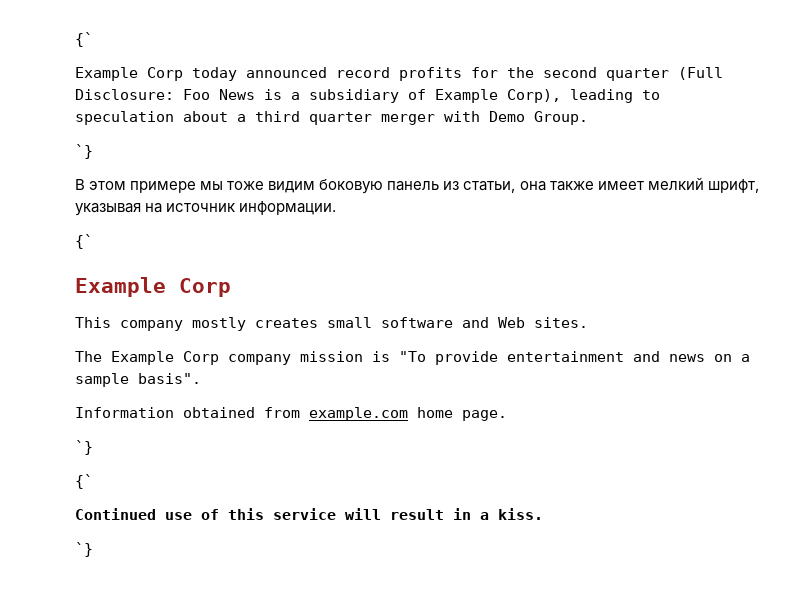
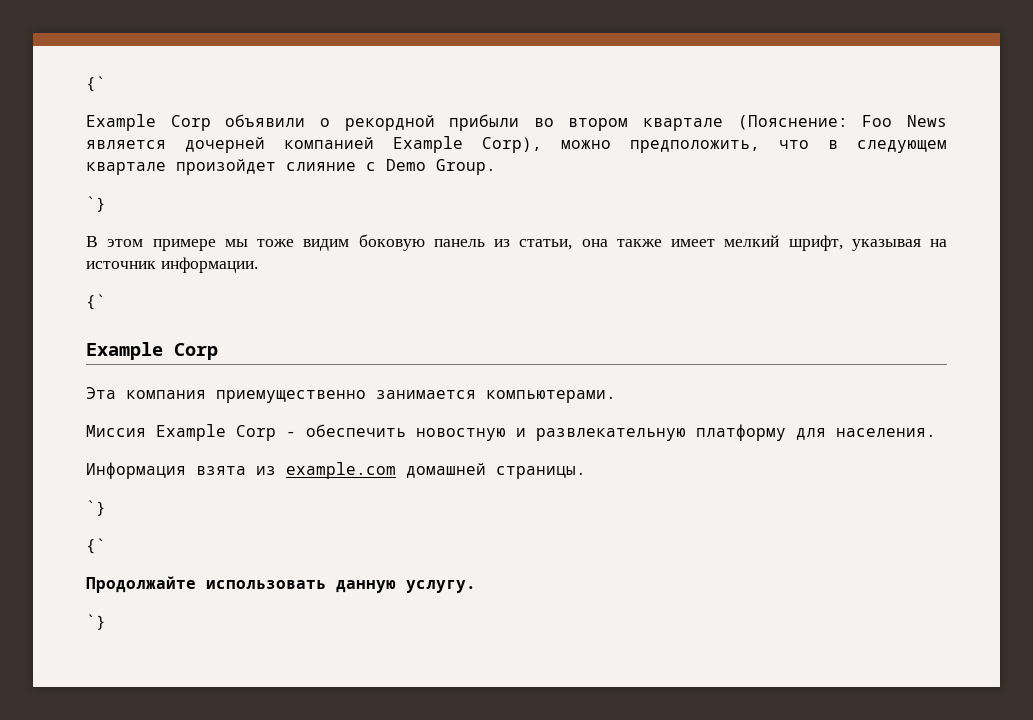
[75,32,93,47] [75,67,723,81] [75,89,660,103] [75,111,480,125] {` // Example Corp today announced record profits for the second quarter (Full Disclosure: Foo News is a subsidiary of Example Corp), leading to speculation about a third quarter merger with -> [86,76,106,92] [86,114,947,131] [86,136,947,153] [86,159,376,175] {` // Example Corp объявили о рекордной прибыли во втором квартале (Пояснение: Foo News является дочерней компанией Example Corp), можно предположить, что в следующем квартале произойдет слияние с
[75,317,588,331] [75,351,750,365] [75,373,201,387] [75,407,507,421] [75,440,93,455] [75,474,93,489] [75,508,543,520] This company mostly creates small software and Web sites. // The Example Corp company mission is "To provide entertainment and news on a sample basis". // Information obtained from example.com home page. // `} // {` // Continued use of this service will result in a kiss. -> [86,387,616,403] [86,424,936,441] [86,462,586,479] [86,500,106,516] [86,538,106,554] [86,576,476,593] Эта компания приемущественно занимается компьютерами. // Миссия Example Corp - обеспечить новостную и развлекательную платформу для населения. // Информация взята из example.com домашней страницы. // `} // {` // Продолжайте использовать данную услугу.

